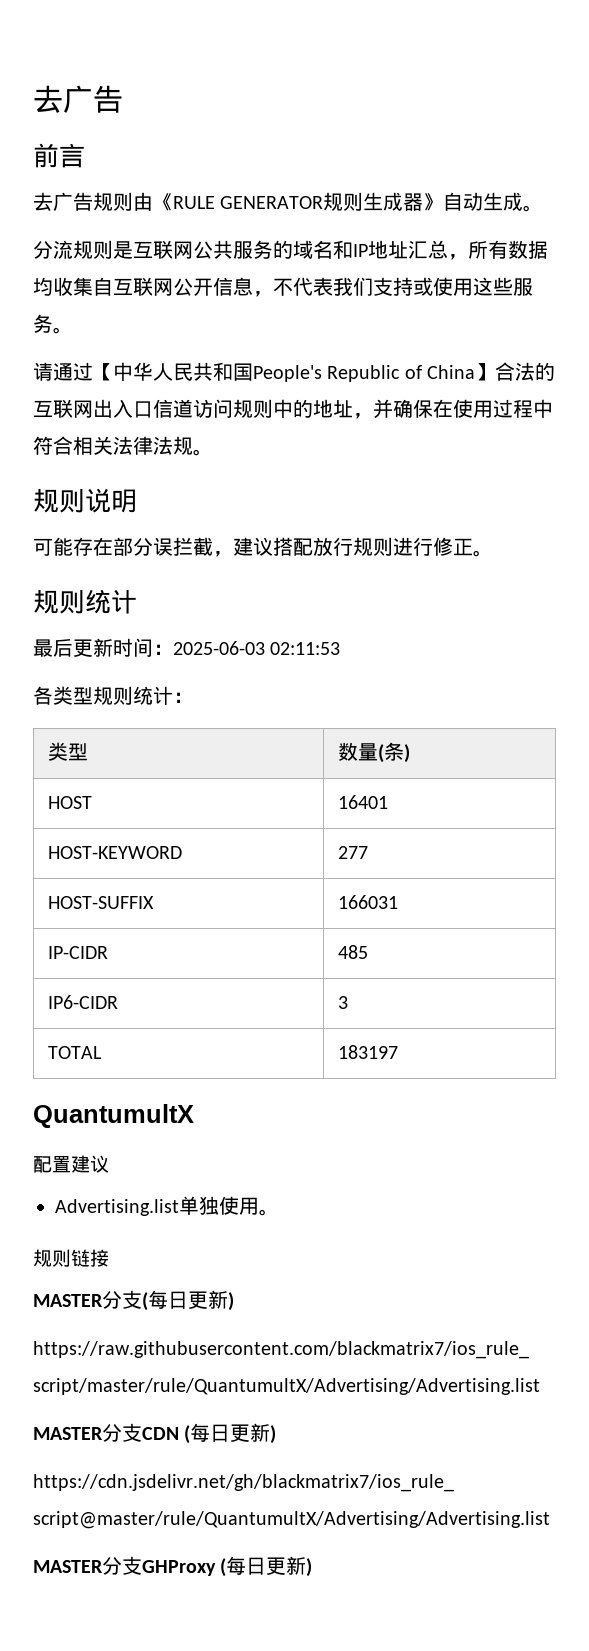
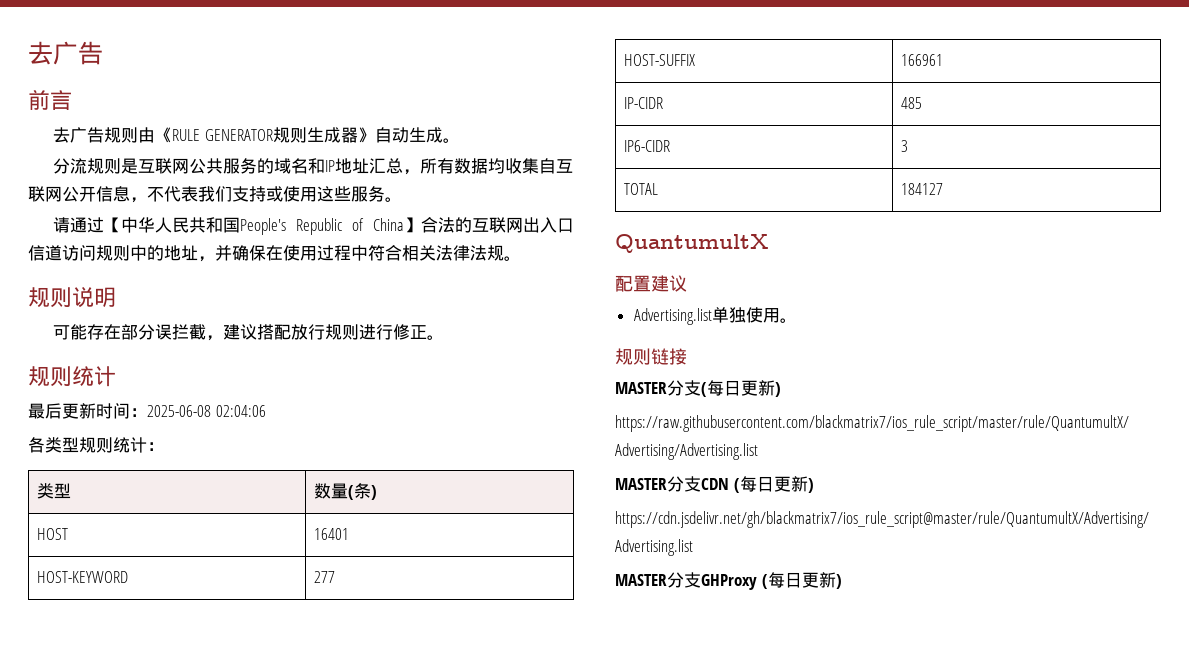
[173,641,341,655] 2025-06-03 02:11:53 -> [147,405,266,417] 2025-06-08 02:04:06
[338,895,399,909] 166031 -> [900,54,943,66] 166961
[338,1045,399,1059] 183197 -> [900,183,943,195] 184127

